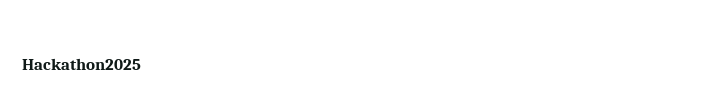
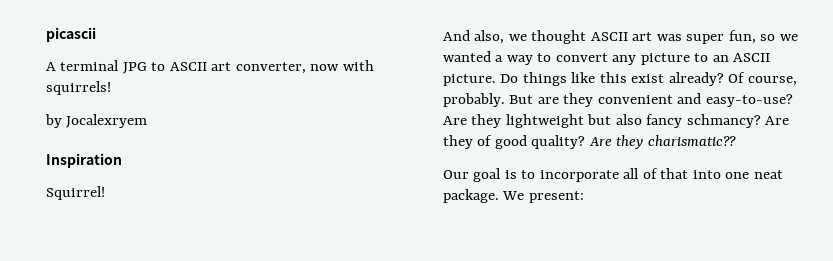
[22,58,141,70] Hackathon2025 -> [46,27,96,42] [46,60,374,74] [46,81,111,95] [45,114,148,128] [46,153,122,168] [46,186,105,200] [443,30,798,44] [443,51,771,65] [443,72,797,86] [443,93,793,107] [443,114,790,128] [443,135,736,149] [443,168,783,182] [443,189,584,203] picascii // A terminal JPG to ASCII art converter, now with squirrels! // by Jocalexryem // Inspiration // Squirrel! // And also, we thought ASCII art was super fun, so we wanted a way to convert any picture to an ASCII picture. Do things like this exist already? Of course, probably. But are they convenient and easy-to-use? Are they lightweight but also fancy schmancy? Are they of good quality? Are they charismatic?? // Our goal is to incorporate all of that into one neat package. We present:

